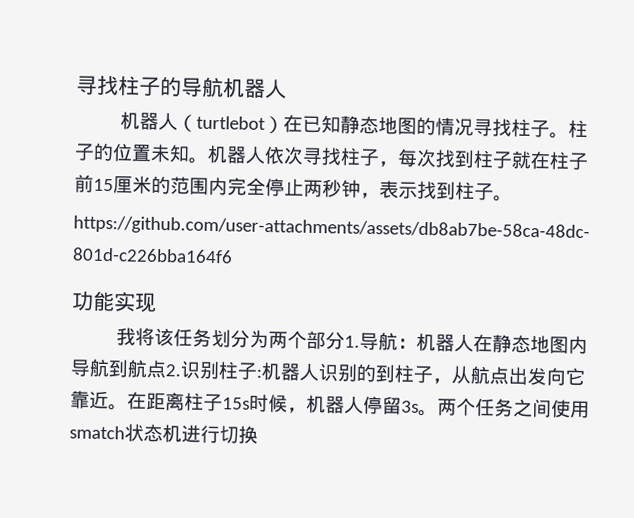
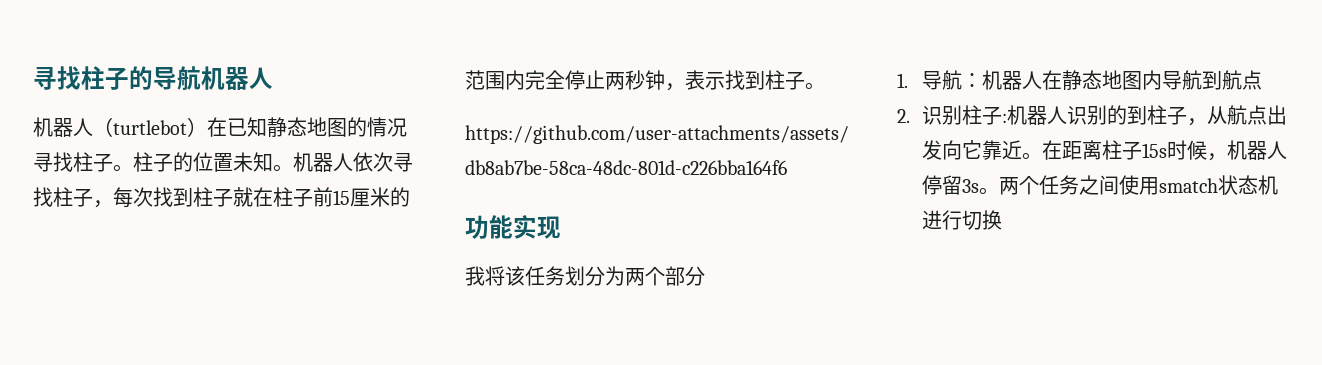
(346, 340) none -> (705, 276) //
(167, 369) none -> (1263, 80) //

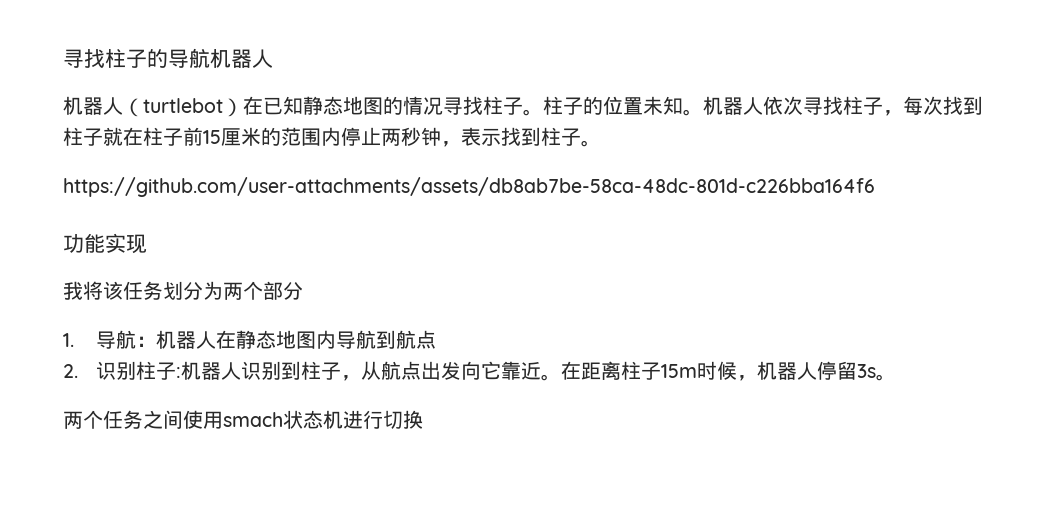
[525,70,565,90] 完全 -> (341, 136) none
[1107,105,1128,125] 的 -> (282, 370) none
[1142,143,1168,158] 15s -> [661,364,698,378] 15m
(1000, 191) none -> (897, 377) //
[1159,178,1219,193] smatch -> [223,412,283,427] smach

